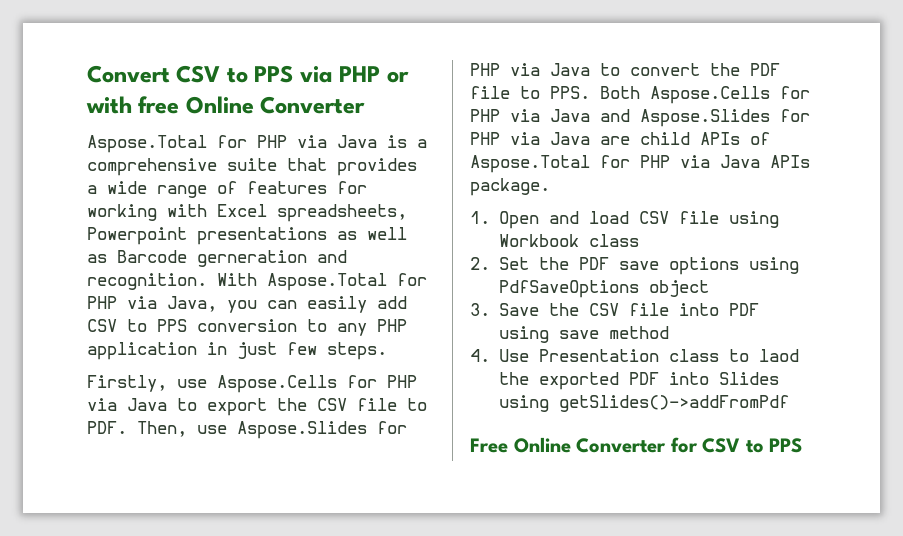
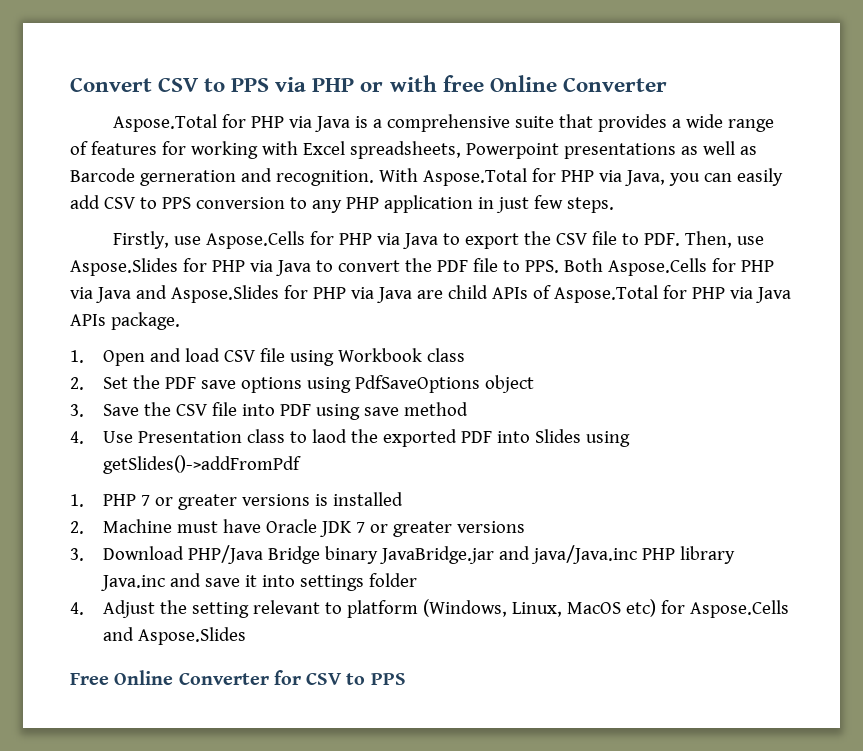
(789, 403) none -> [70,492,403,510] [70,519,525,537] [70,545,735,564] [100,573,417,591] [70,599,789,618] [102,627,246,645] // 1. PHP 7 or greater versions is installed // 2. Machine must have Oracle JDK 7 or greater versions // 3. Download PHP/Java Bridge binary JavaBridge.jar and java/Java.inc PHP library Java.inc and save it into settings folder // 4. Adjust the setting relevant to platform (Windows, Linux, MacOS etc) for Aspose.Cells and Aspose.Slides

